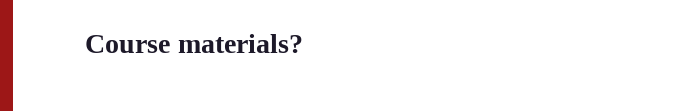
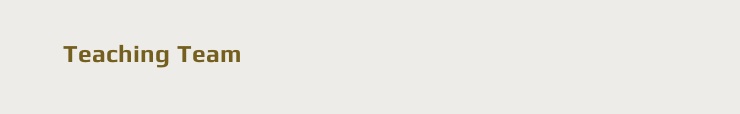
[85,34,303,53] Course materials? -> [63,44,241,68] Teaching Team

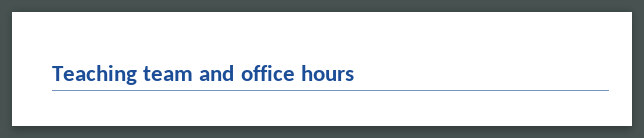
[176,46,241,63] Team -> [143,65,354,81] team and office hours

